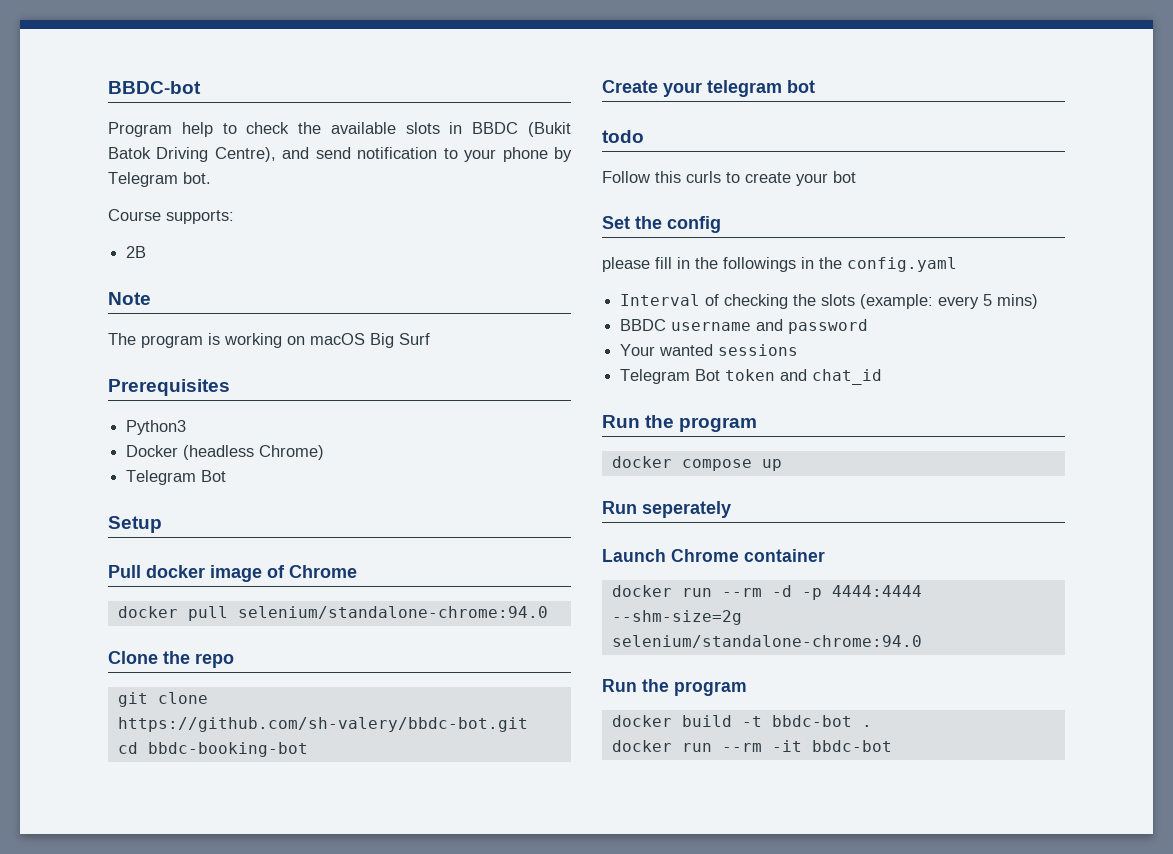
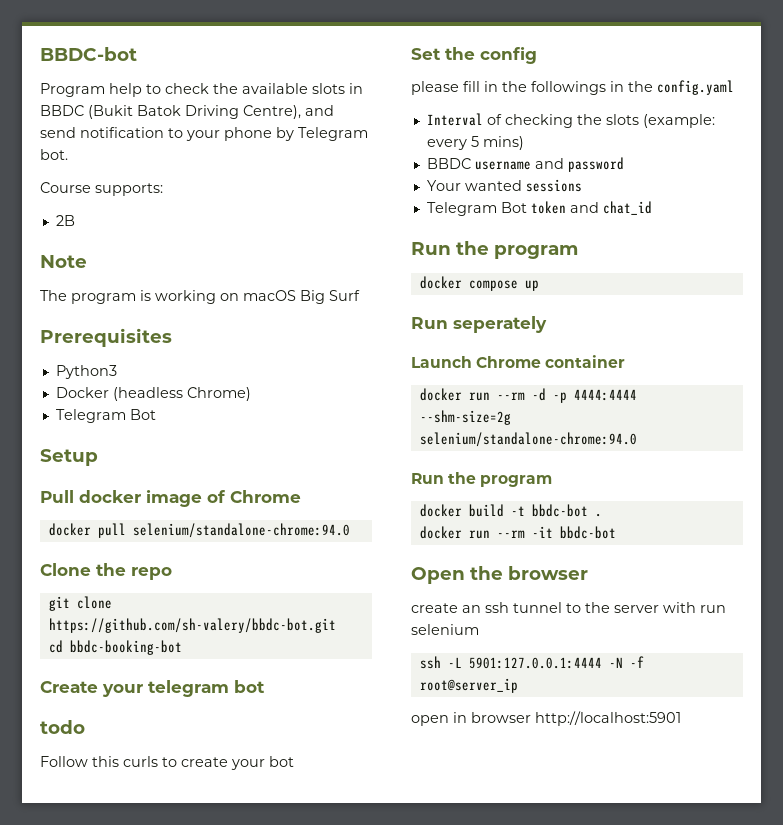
(892, 746) none -> [411,566,588,584] [411,602,726,613] [411,624,479,635] [419,656,644,669] [419,678,518,693] [411,711,681,726] // Open the browser // create an ssh tunnel to the server with run selenium // ssh -L 5901:127.0.0.1:4444 -N -f root@server_ip // open in browser http://localhost:5901

